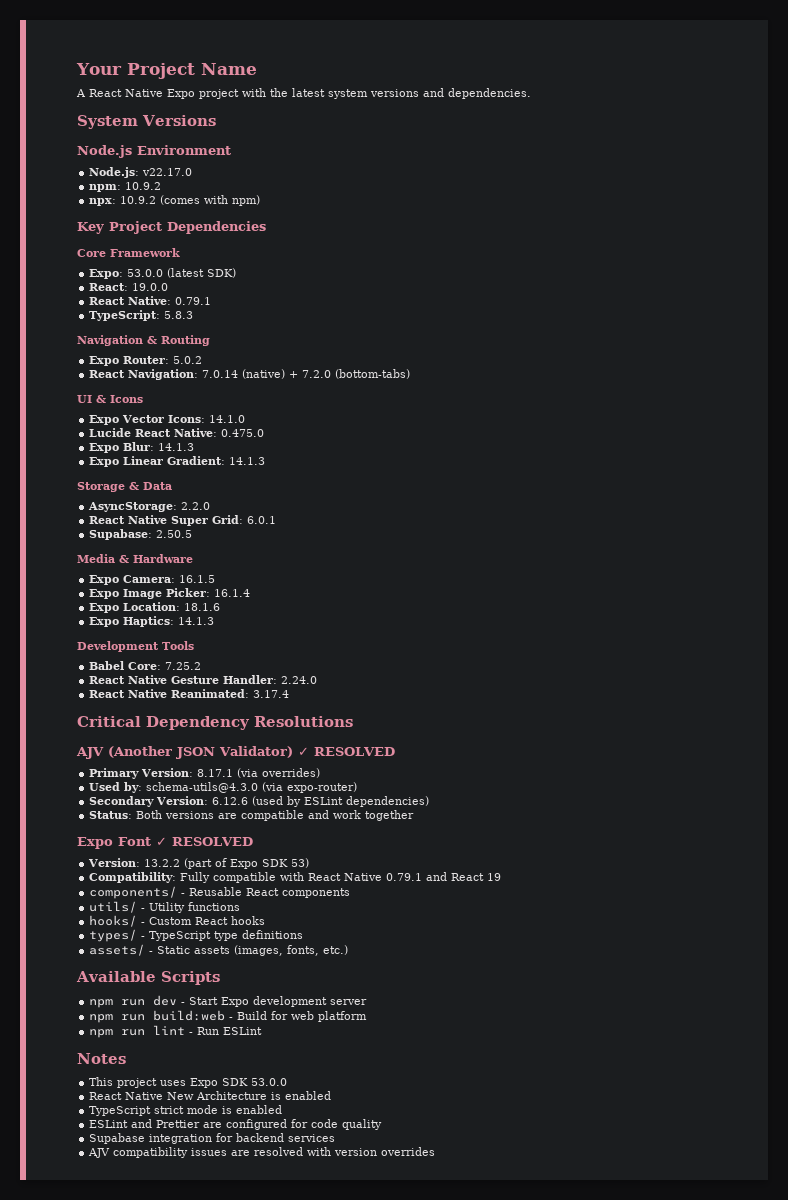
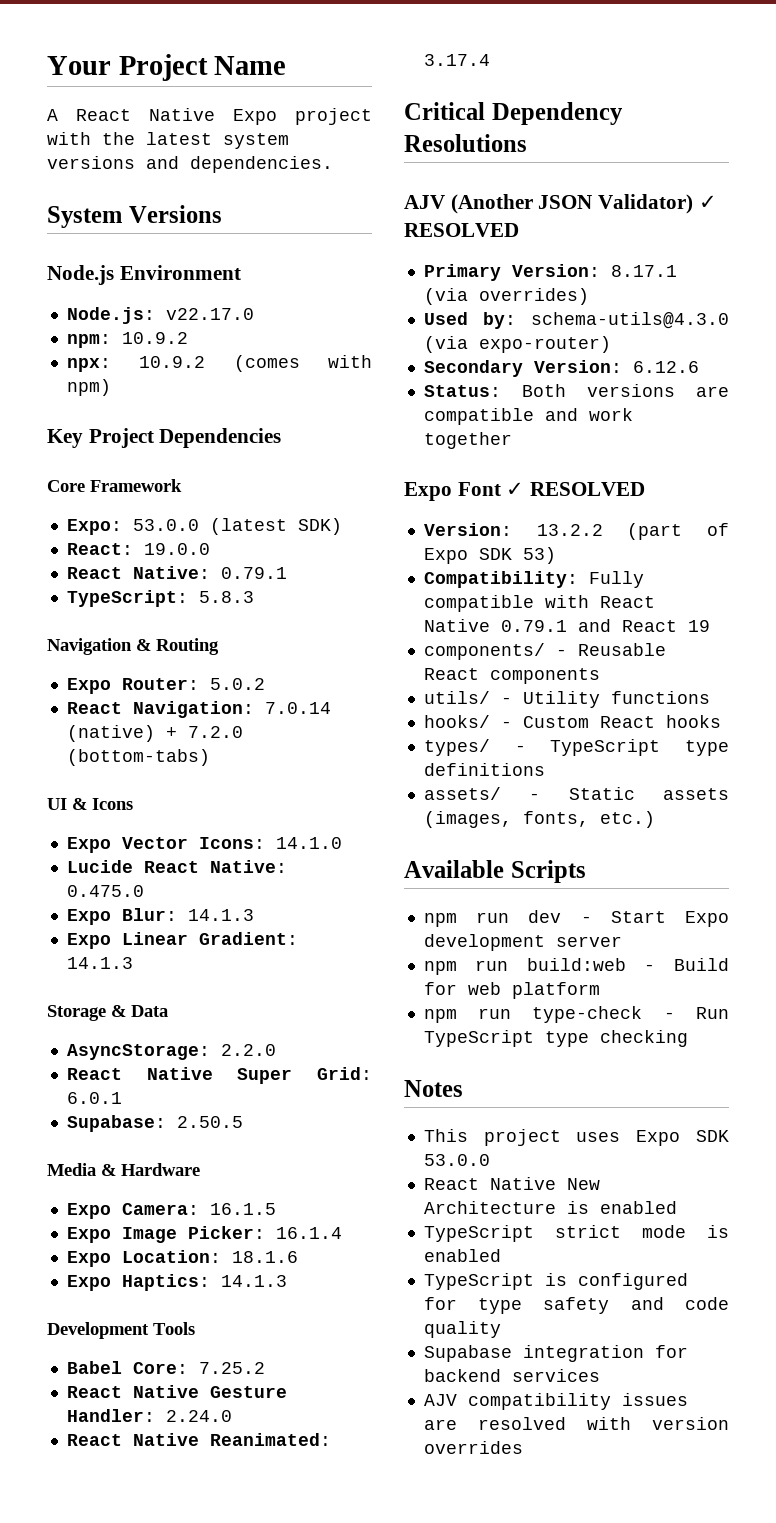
[252,796,430,807] (used by ESLint dependencies) -> (699, 367) none
[153,1025,186,1035] lint -> [532,1006,643,1023] type-check
[223,1027,263,1035] ESLint -> [423,1030,688,1047] TypeScript type checking
[89,1119,309,1130] ESLint and Prettier are configured for -> [423,1273,688,1290] [423,1297,664,1314] TypeScript is configured for type safety and

